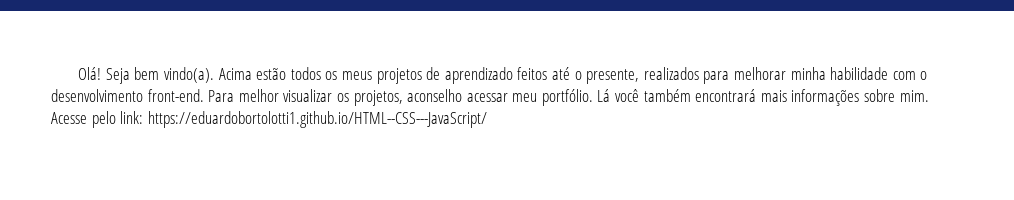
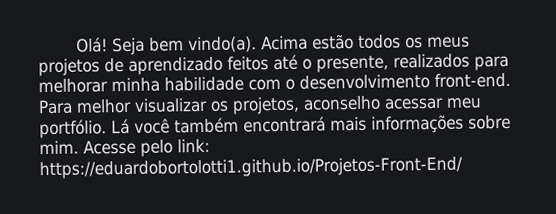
[147,111,487,128] https://eduardobortolotti1.github.io/HTML--CSS---JavaScript/ -> [39,156,463,180] https://eduardobortolotti1.github.io/Projetos-Front-End/

